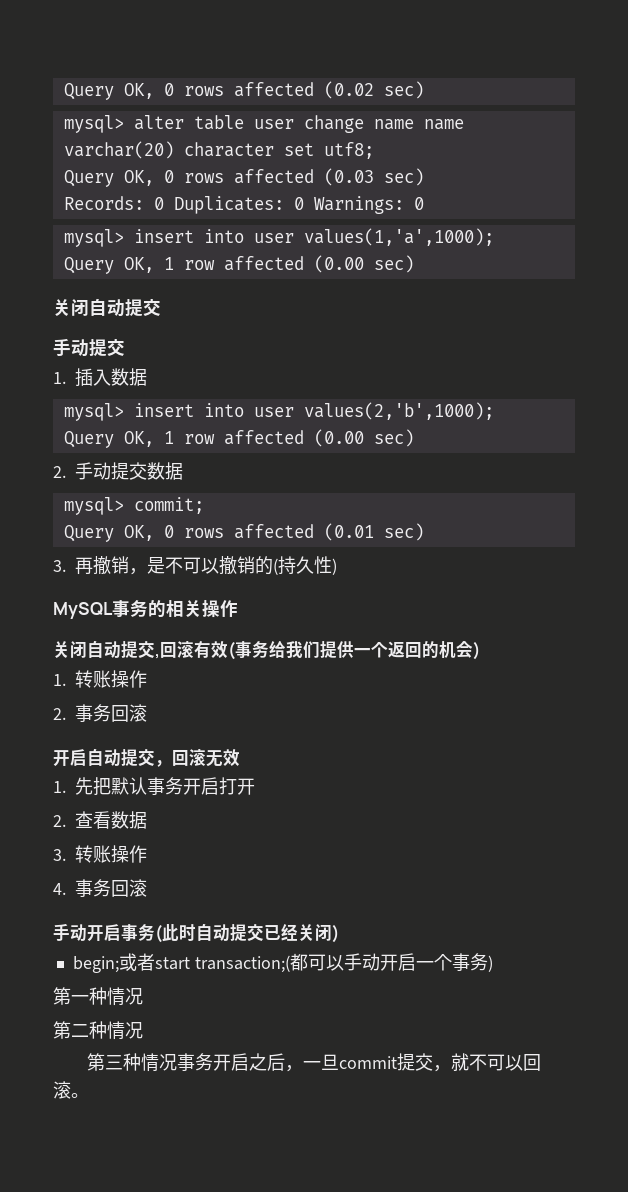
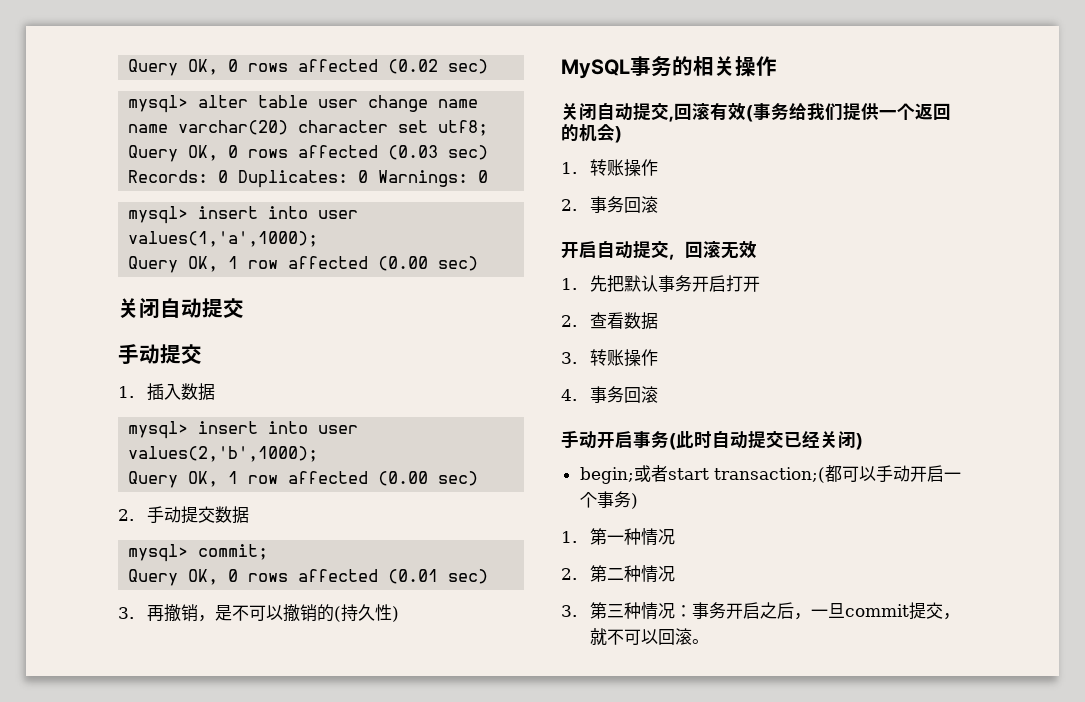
(493, 963) none -> [561,531,577,543] 1.
(143, 996) none -> [561,568,577,580] 2.
(143, 1030) none -> [561,605,577,617] 3.
(177, 1062) none -> [675,605,693,617] ：

